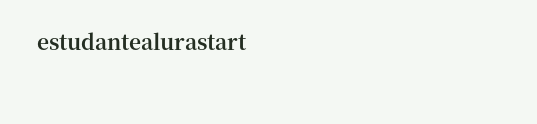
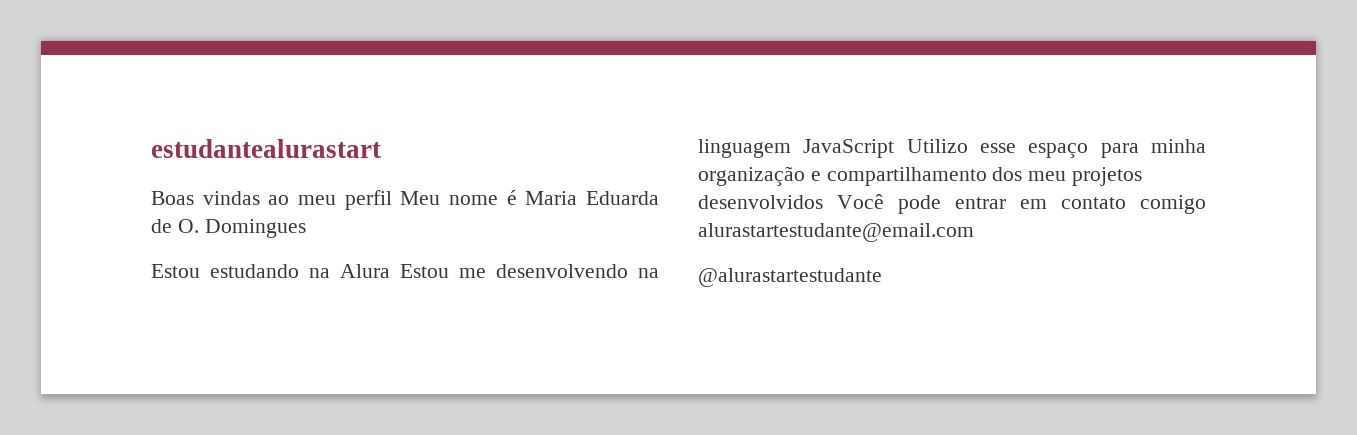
(247, 41) none -> [151,190,659,210] [151,219,306,238] [151,264,659,278] [698,139,1206,158] [698,166,1143,186] [698,194,1206,214] [698,223,974,242] [698,268,882,287] // Boas vindas ao meu perfil Meu nome é Maria Eduarda de O. Domingues // Estou estudando na Alura Estou me desenvolvendo na linguagem JavaScript Utilizo esse espaço para minha organização e compartilhamento dos meu projetos desenvolvidos Você pode entrar em contato comigo alurastartestudante@email.com // @alurastartestudante

